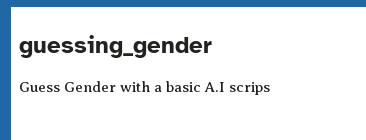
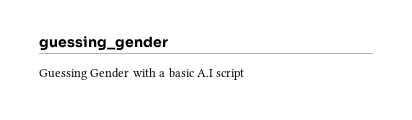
[19,82,60,92] Guess -> [39,69,87,80] Guessing
[229,82,271,95] scrips -> [216,69,245,80] script

